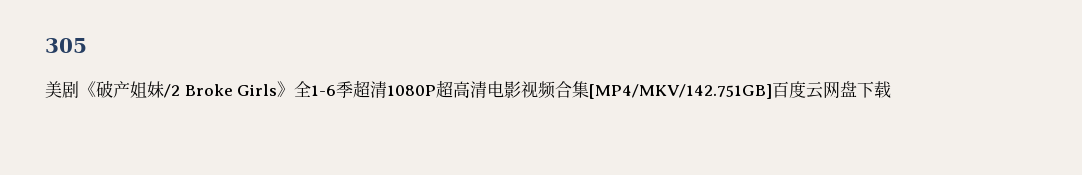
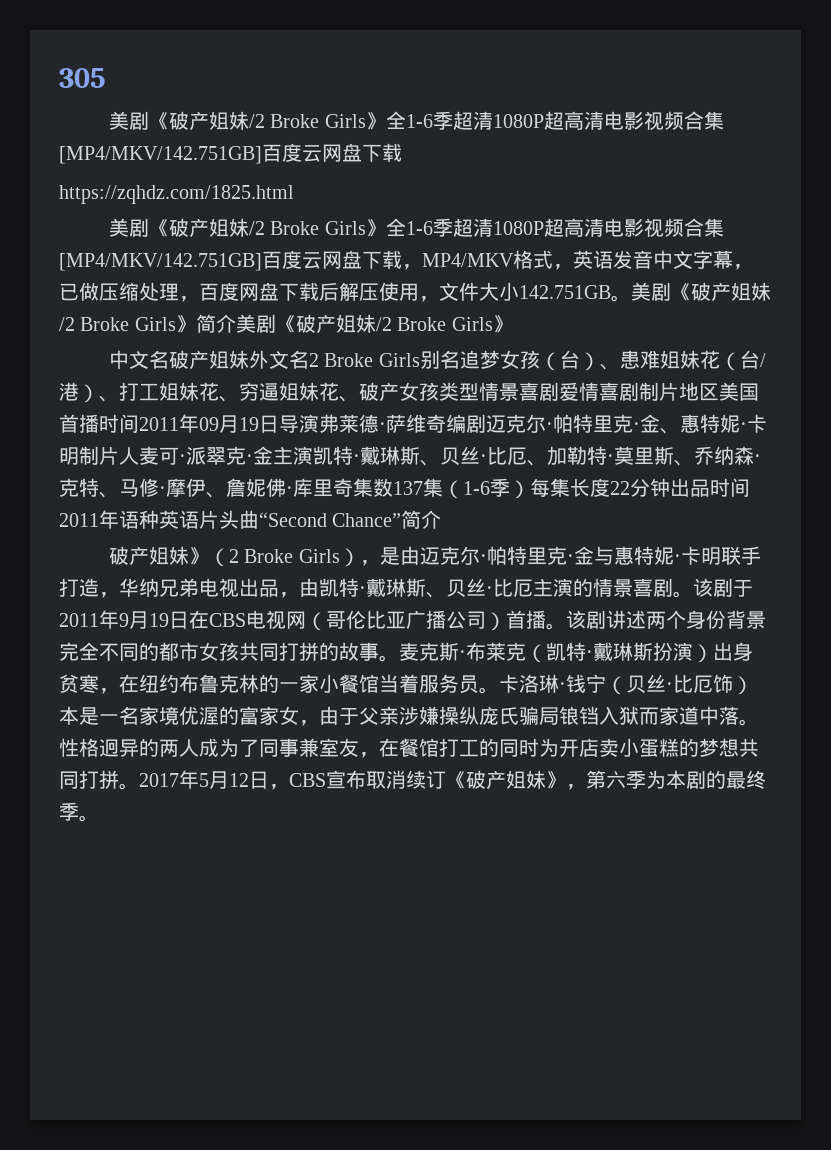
(892, 89) none -> [59,185,294,204] [108,218,724,238] [59,250,753,271] [59,282,771,302] [59,314,513,333] [108,350,766,371] [59,382,759,403] [59,414,767,434] [59,446,761,466] [59,478,750,499] [59,510,442,529] [108,546,761,567] [59,578,753,598] [59,610,766,631] [59,642,753,663] [59,674,753,695] [59,706,759,726] [59,738,759,758] [59,770,766,790] [59,802,99,822] // https://zqhdz.com/1825.html // 美剧《破产姐妹/2 Broke Girls》全1-6季超清1080P超高清电影视频合集[MP4/MKV/142.751GB]百度云网盘下载，MP4/MKV格式，英语发音中文字幕，已做压缩处理，百度网盘下载后解压使用，文件大小142.751GB。美剧《破产姐妹/2 Broke Girls》简介美剧《破产姐妹/2 Broke Girls》 // 中文名破产姐妹外文名2 Broke Girls别名追梦女孩（台）、患难姐妹花（台/港）、打工姐妹花、穷逼姐妹花、破产女孩类型情景喜剧爱情喜剧制片地区美国首播时间2011年09月19日导演弗莱德·萨维奇编剧迈克尔·帕特里克·金、惠特妮·卡明制片人麦可·派翠克·金主演凯特·戴琳斯、贝丝·比厄、加勒特·莫里斯、乔纳森·克特、马修·摩伊、詹妮佛·库里奇集数137集（1-6季）每集长度22分钟出品时间2011年语种英语片头曲“Second Chance”简介 // 破产姐妹》（2 Broke Girls），是由迈克尔·帕特里克·金与惠特妮·卡明联手打造，华纳兄弟电视出品，由凯特·戴琳斯、贝丝·比厄主演的情景喜剧。该剧于2011年9月19日在CBS电视网（哥伦比亚广播公司）首播。该剧讲述两个身份背景完全不同的都市女孩共同打拼的故事。麦克斯·布莱克（凯特·戴琳斯扮演）出身贫寒，在纽约布鲁克林的一家小餐馆当着服务员。卡洛琳·钱宁（贝丝·比厄饰）本是一名家境优渥的富家女，由于父亲涉嫌操纵庞氏骗局锒铛入狱而家道中落。性格迥异的两人成为了同事兼室友，在餐馆打工的同时为开店卖小蛋糕的梦想共同打拼。2017年5月12日，CBS宣布取消续订《破产姐妹》，第六季为本剧的最终季。

